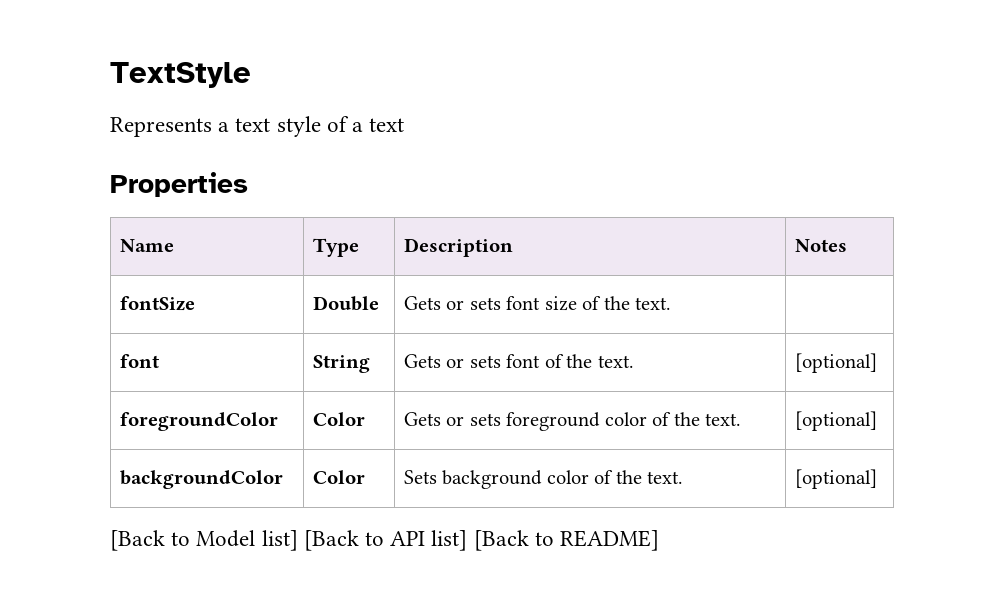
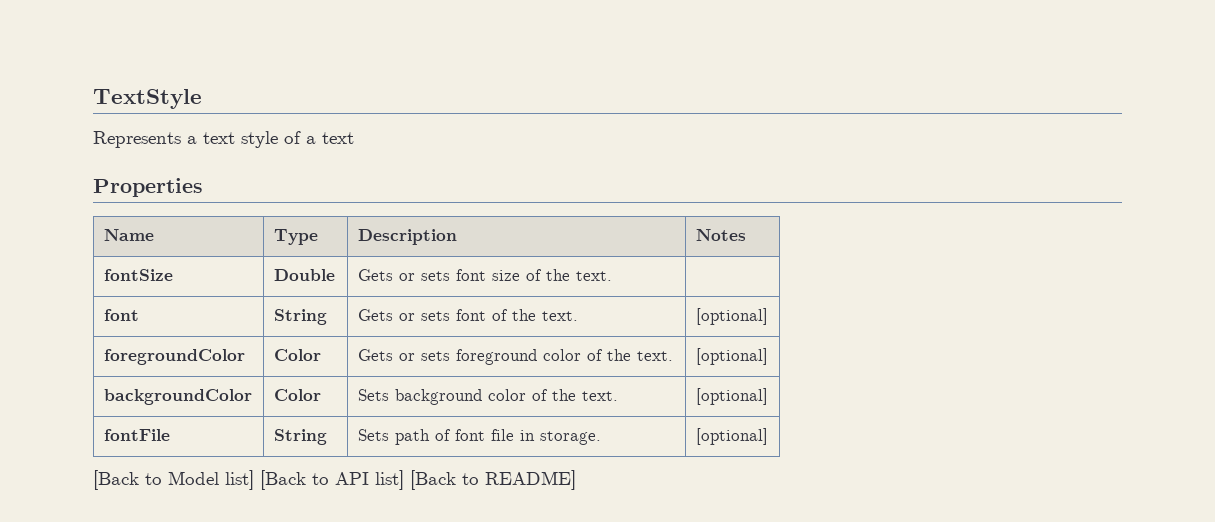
(877, 479) none -> [103,429,170,441] [273,429,327,445] [357,429,601,445] [695,428,768,445] // fontFile | String | Sets path of font file in storage. | [optional]

